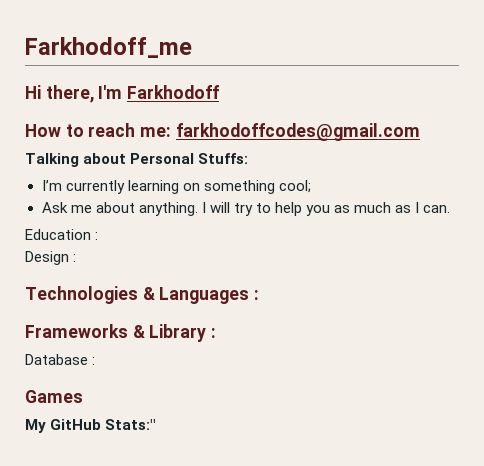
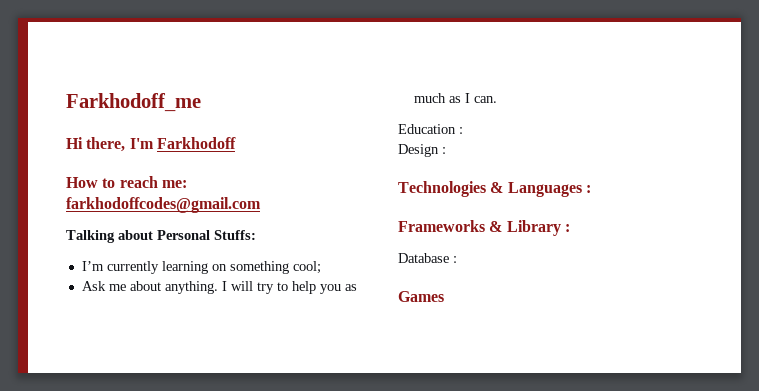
[25,419,156,433] // My GitHub Stats:" -> (444, 296) none

